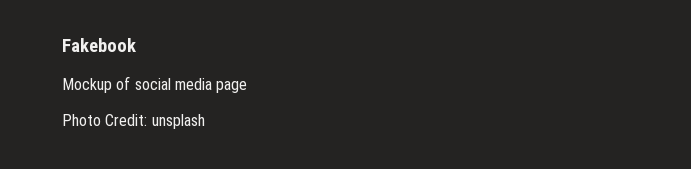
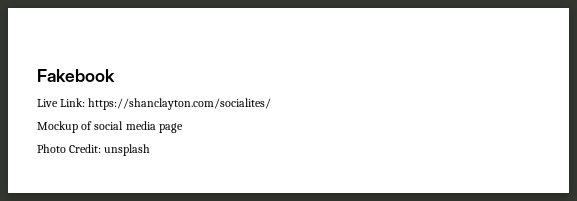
(136, 45) none -> [37,98,272,110] // Live Link: https://shanclayton.com/socialites/

